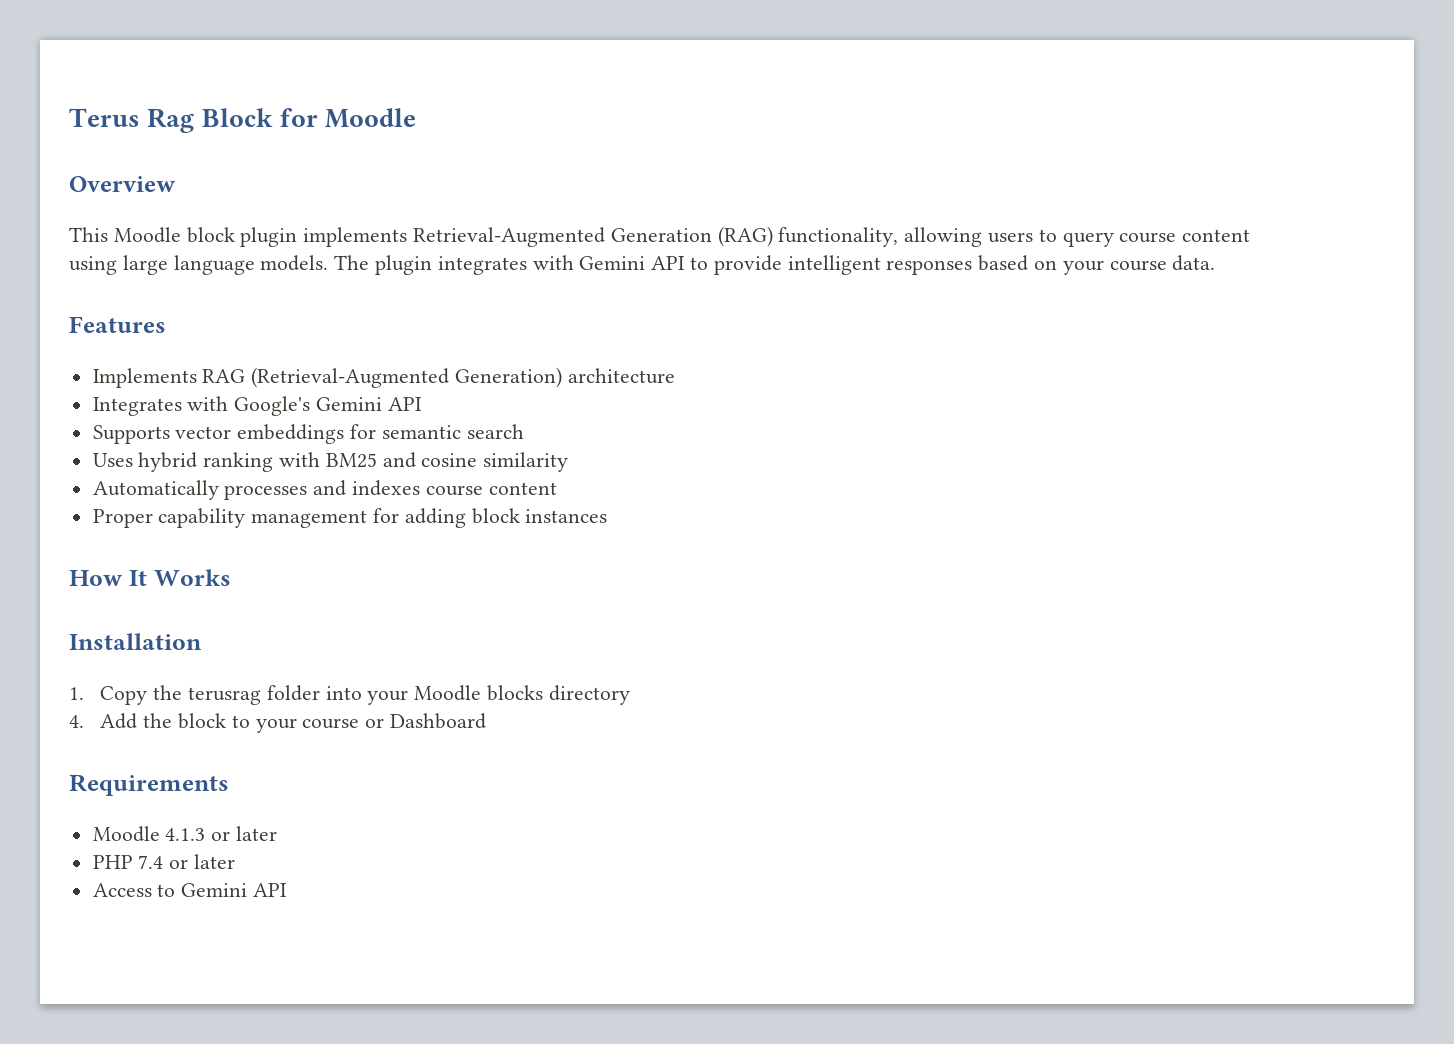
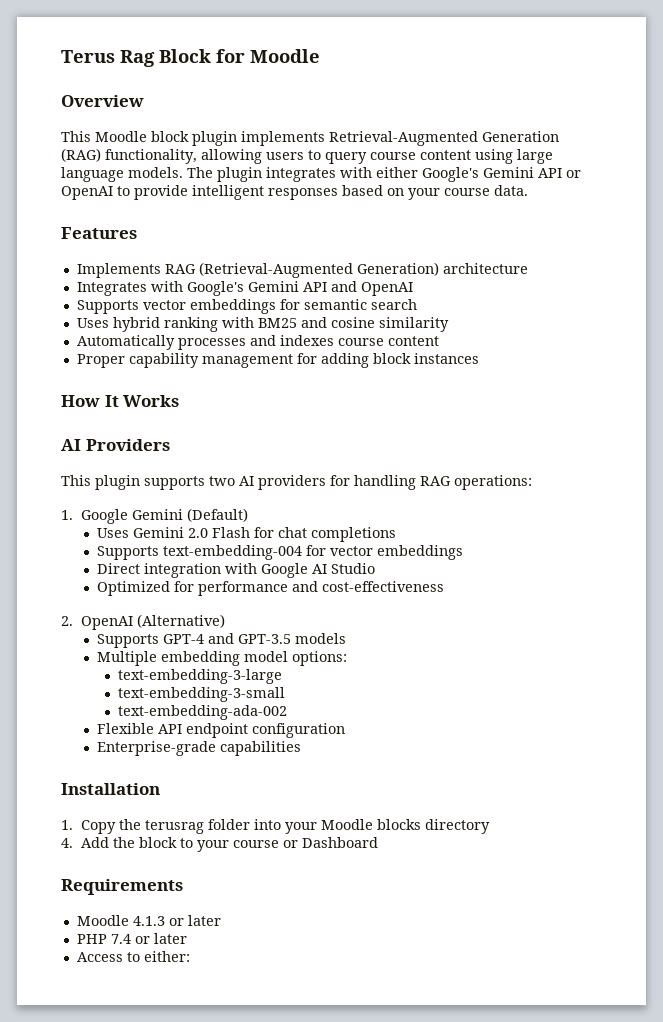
[579,256,686,270] Gemini API -> [376,167,581,182] [61,186,113,200] either Google's Gemini API or OpenAI
(422, 404) none -> [330,281,413,296] and OpenAI
(231, 577) none -> [61,439,170,451] [61,475,532,490] [61,508,249,524] [97,527,397,542] [97,545,464,560] [97,563,376,578] [97,581,445,596] [61,614,226,630] [97,633,347,648] [97,651,348,666] [117,669,282,684] [117,687,285,702] [117,705,287,720] [97,723,346,738] [97,741,302,756] // AI Providers // This plugin supports two AI providers for handling RAG operations: // 1. Google Gemini (Default) // Uses Gemini 2.0 Flash for chat completions // Supports text-embedding-004 for vector embeddings // Direct integration with Google AI Studio // Optimized for performance and cost-effectiveness // 2. OpenAI (Alternative) // Supports GPT-4 and GPT-3.5 models // Multiple embedding model options: // text-embedding-3-large // text-embedding-3-small // text-embedding-ada-002 // Flexible API endpoint configuration // Enterprise-grade capabilities
[181,883,288,897] Gemini API -> [143,951,190,962] either:

